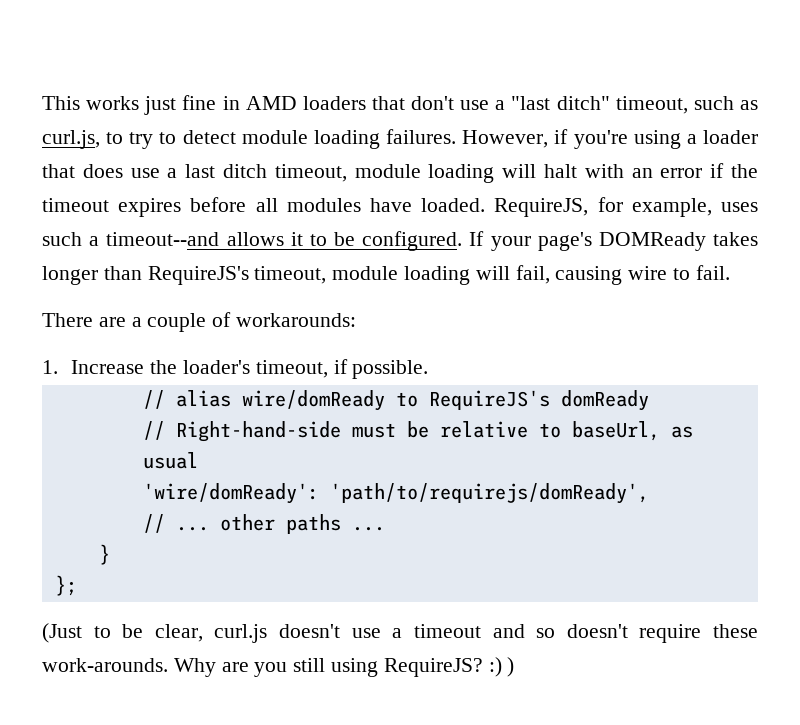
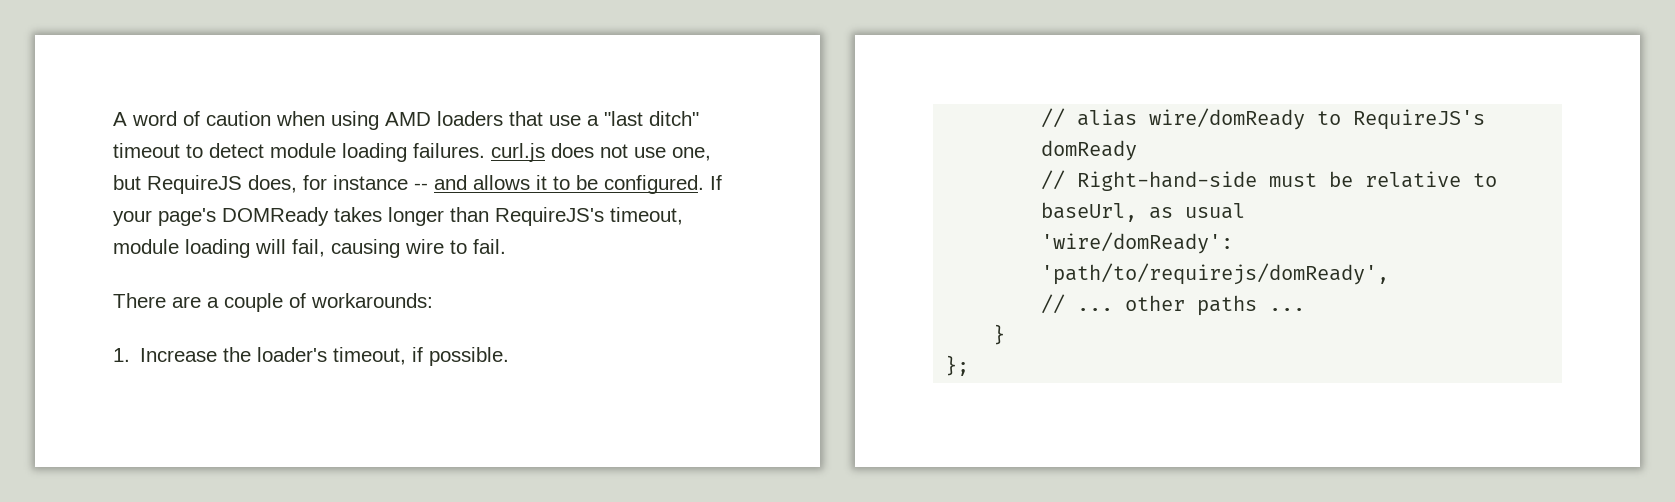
[42,95,240,115] This works just fine in -> [113,111,379,130] A word of caution when using
[411,96,455,110] don't -> (543, 118) none
[615,96,758,114] [42,130,154,149] timeout, such as curl.js, to try -> [113,143,180,158] timeout
[462,129,759,149] [42,163,758,183] [42,197,758,217] [42,232,220,246] However, if you're using a loader that does use a last ditch timeout, module loading will halt with an error if the timeout expires before all modules have loaded. RequireJS, for example, uses such a timeout--and -> [491,143,711,162] [113,175,467,194] curl.js does not use one, but RequireJS does, for instance -- and
[42,623,759,643] [42,657,515,677] // (Just to be clear, curl.js doesn't use a timeout and so doesn't require these work-arounds. Why are you still using RequireJS? :) ) -> (970, 365) none

